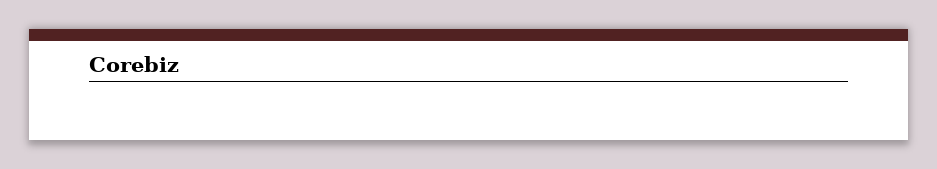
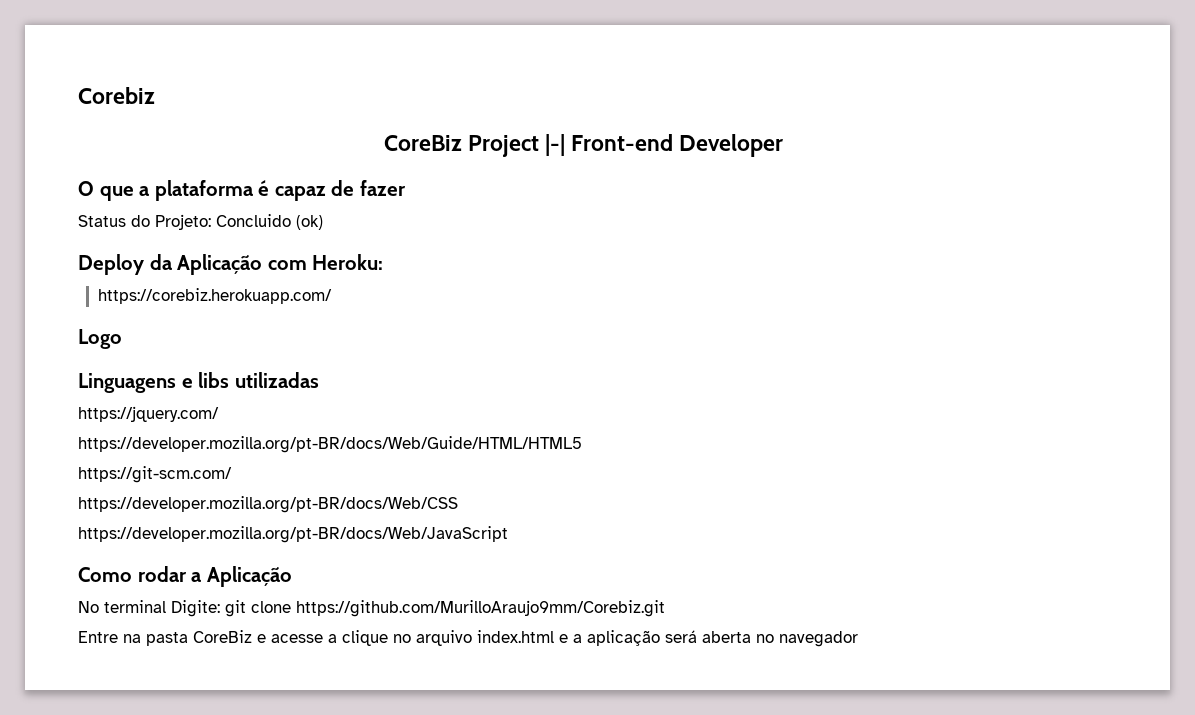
(179, 64) none -> [383,134,784,157] [78,180,406,201] [78,214,323,230] [78,254,384,275] [98,288,333,304] [78,329,122,349] [78,372,319,393] [78,406,219,422] [78,436,582,453] [78,466,232,483] [78,496,458,513] [78,526,508,543] [78,566,292,587] [78,600,665,617] [78,630,858,647] // CoreBiz Project |-| Front-end Developer // O que a plataforma é capaz de fazer // Status do Projeto: Concluido (ok) // Deploy da Aplicação com Heroku: // https://corebiz.herokuapp.com/ // Logo // Linguagens e libs utilizadas // https://jquery.com/ // https://developer.mozilla.org/pt-BR/docs/Web/Guide/HTML/HTML5 // https://git-scm.com/ // https://developer.mozilla.org/pt-BR/docs/Web/CSS // https://developer.mozilla.org/pt-BR/docs/Web/JavaScript // Como rodar a Aplicação // No terminal Digite: git clone https://github.com/MurilloAraujo9mm/Corebiz.git // Entre na pasta CoreBiz e acesse a clique no arquivo index.html e a aplicação será aberta no navegador

